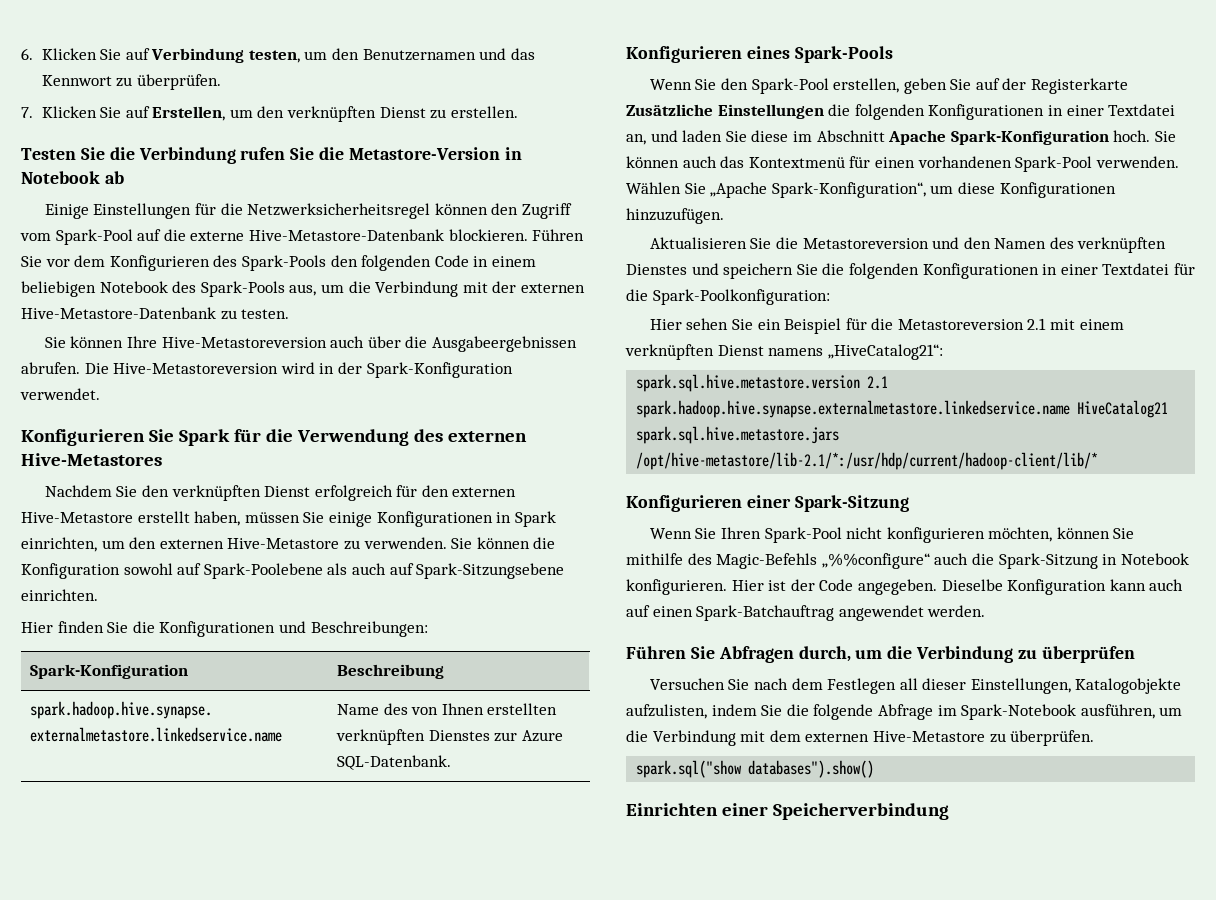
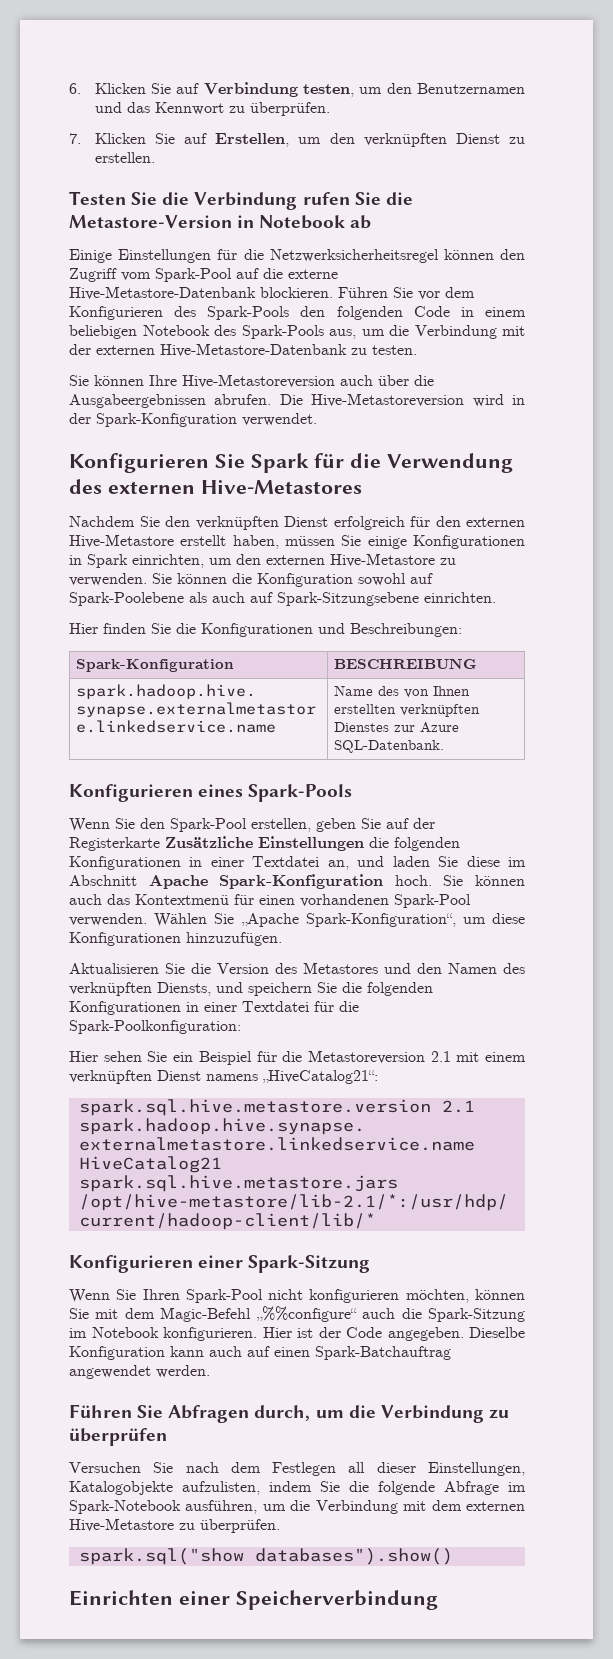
[336,664,444,679] Beschreibung -> [333,658,477,669] BESCHREIBUNG
[802,238,929,249] Metastoreversion -> [217,962,378,974] Version des Metastores
[626,264,687,275] Dienstes -> [157,982,211,996] Diensts,
[626,553,818,569] mithilfe des Magic-Befehls -> [95,1307,252,1322] mit dem Magic-Befehl
[1102,554,1118,565] in -> [69,1328,87,1338] im

